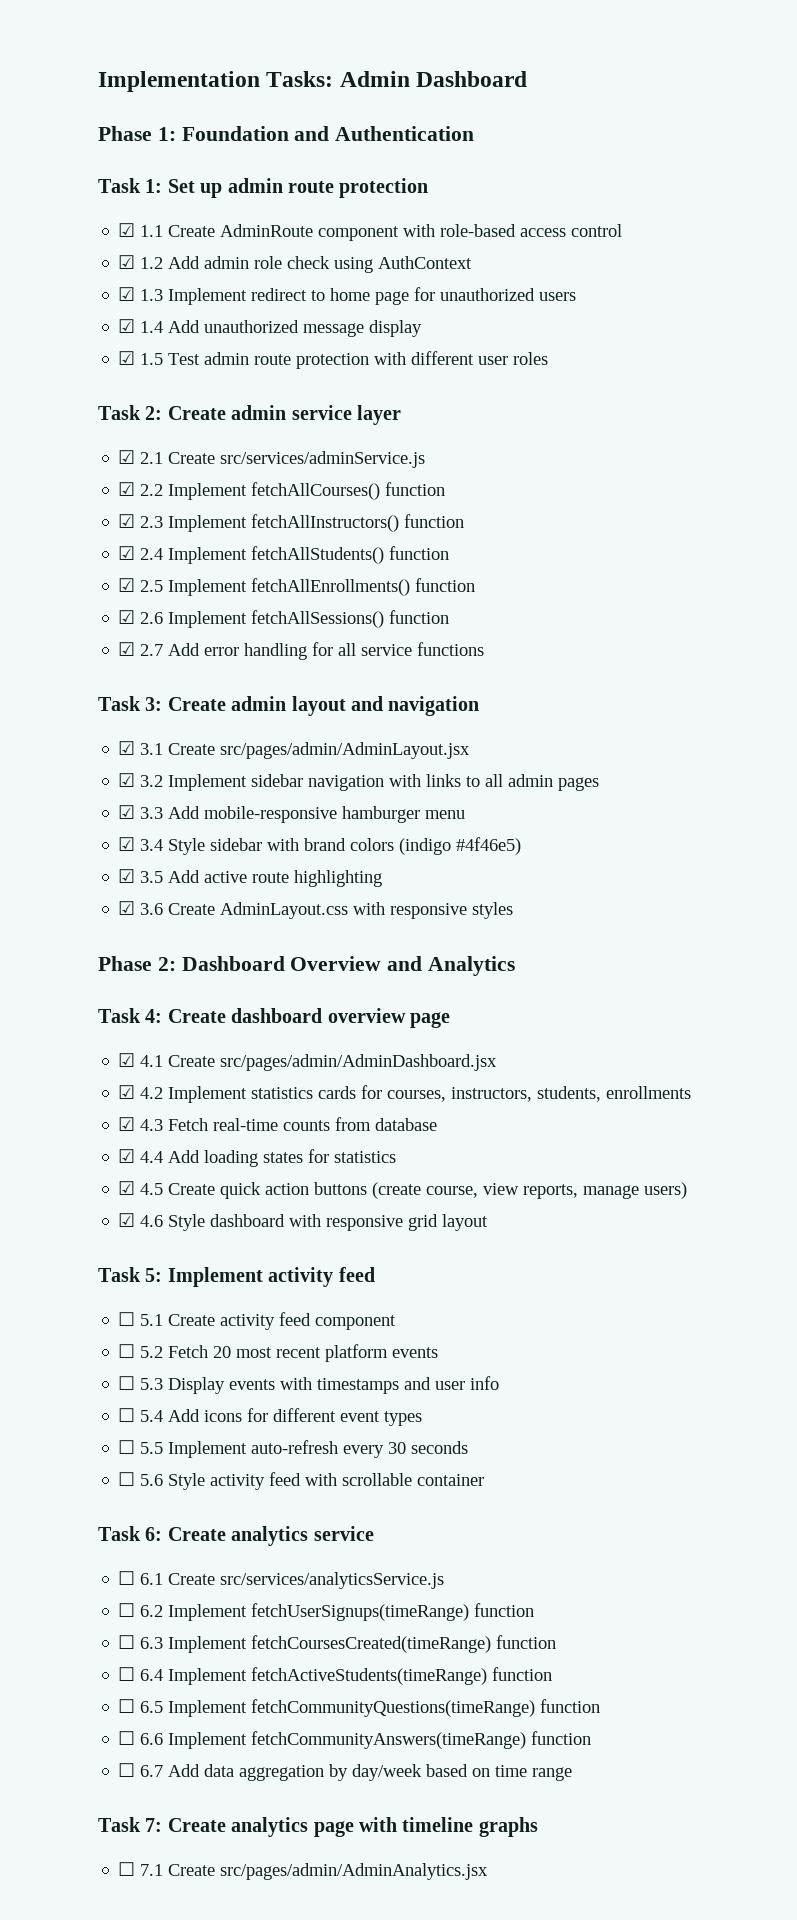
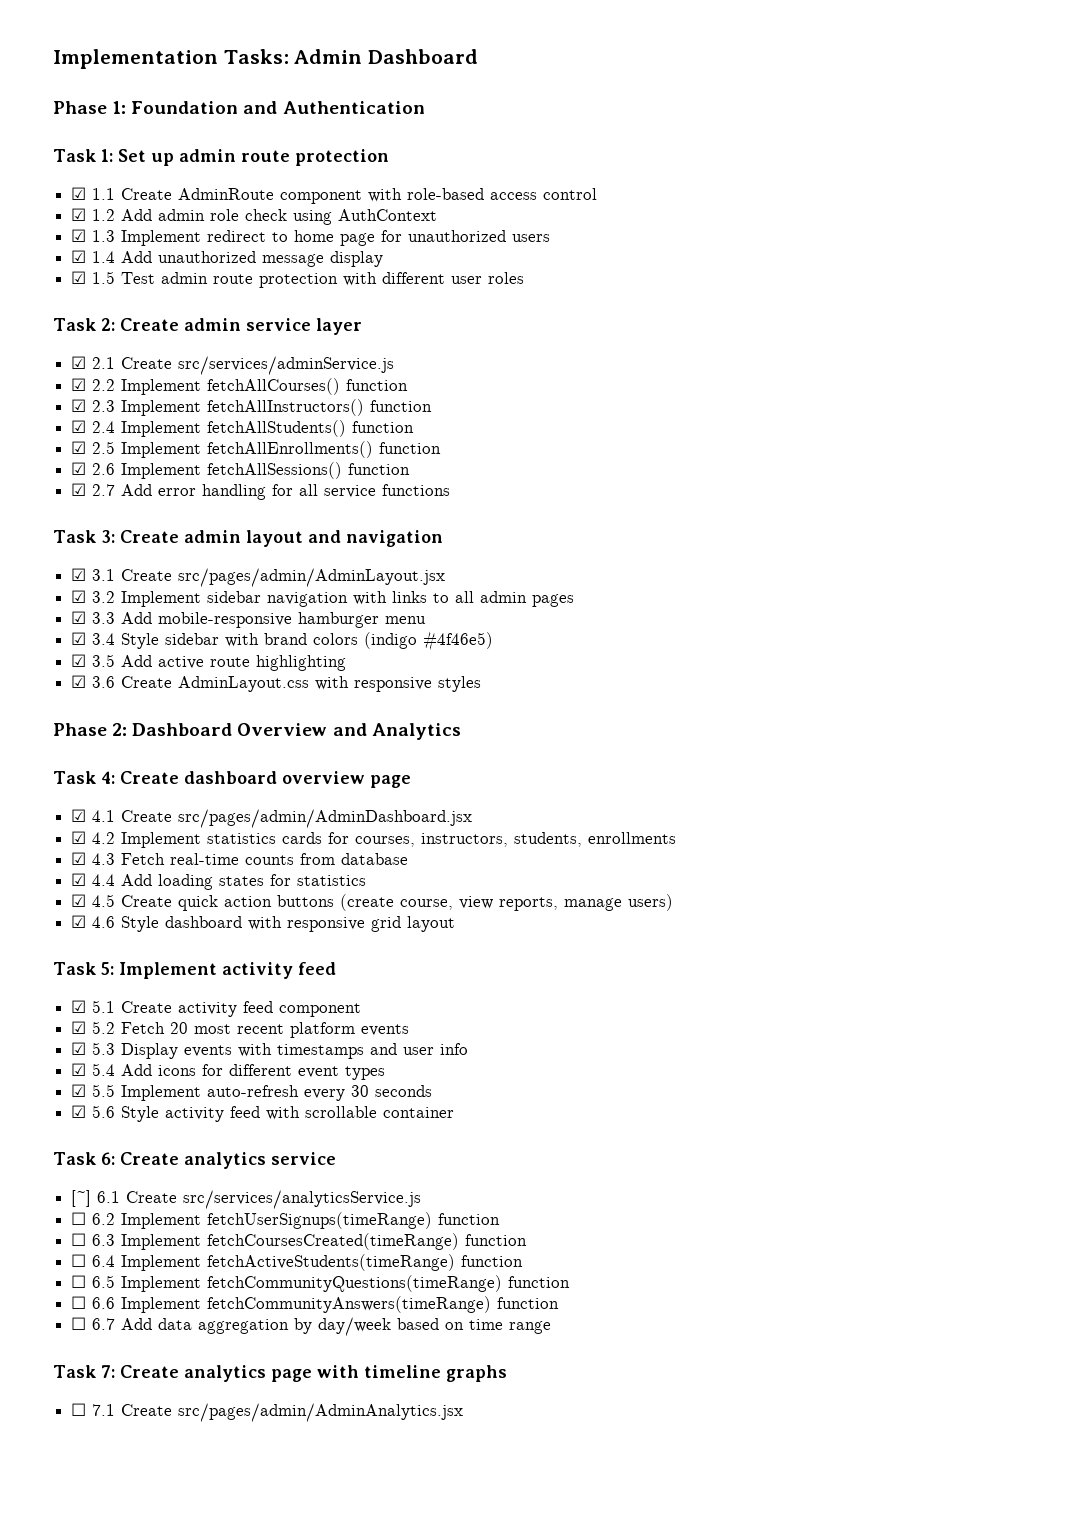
[118,1312,136,1326] ☐ -> [71,1000,87,1013] ☑
[118,1344,136,1358] ☐ -> [71,1021,87,1034] ☑
[118,1376,136,1390] ☐ -> [71,1042,87,1055] ☑
[118,1408,136,1422] ☐ -> [71,1063,87,1076] ☑
[118,1440,136,1454] ☐ -> [71,1084,87,1097] ☑
[118,1472,136,1486] ☐ -> [71,1105,87,1118] ☑
[118,1571,136,1585] ☐ -> [71,1190,92,1207] [~]

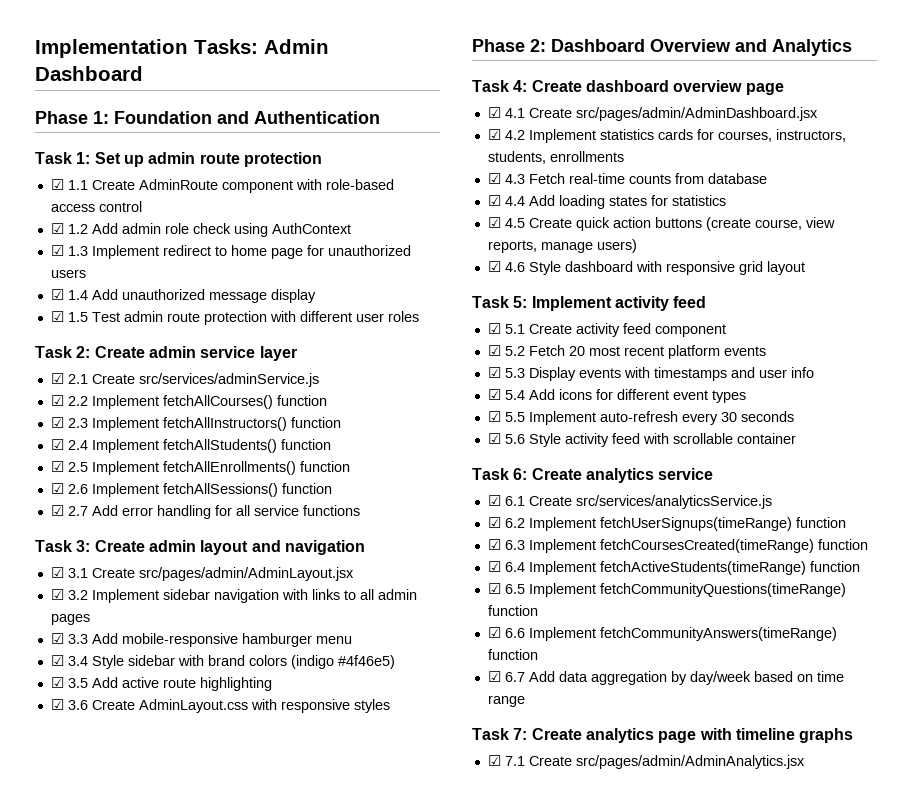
[71,1190,92,1207] [~] -> [487,495,501,506] ☑
[71,1212,87,1225] ☐ -> [487,517,501,528] ☑
[71,1233,87,1246] ☐ -> [487,539,501,550] ☑
[71,1254,87,1267] ☐ -> [487,561,501,572] ☑
[71,1275,87,1288] ☐ -> [487,583,501,594] ☑
[71,1296,87,1309] ☐ -> [487,627,501,638] ☑
[71,1317,87,1330] ☐ -> [487,671,501,682] ☑
[71,1403,87,1416] ☐ -> [487,755,501,766] ☑

